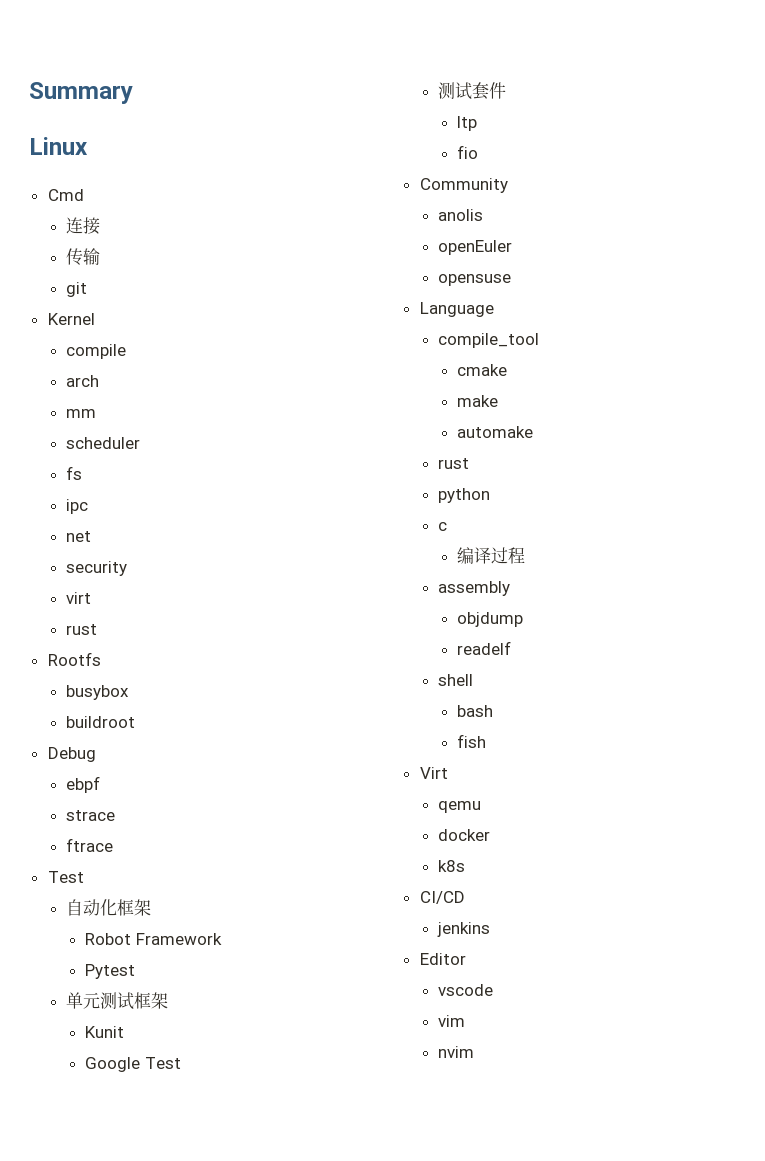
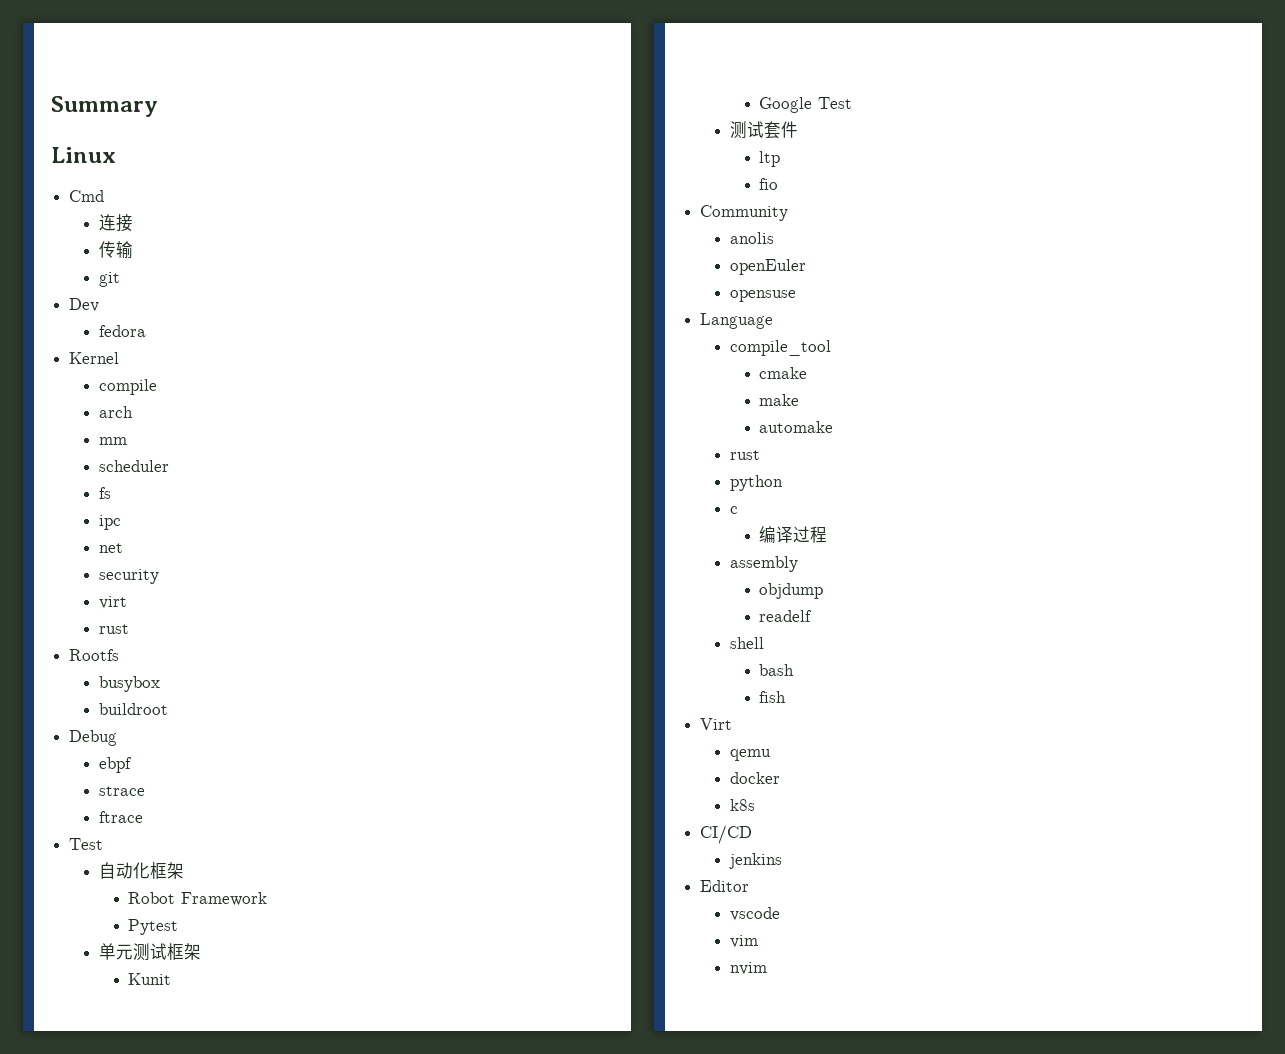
(88, 289) none -> [69,298,100,312] [98,325,146,337] // Dev // fedora

